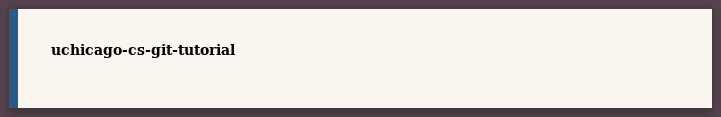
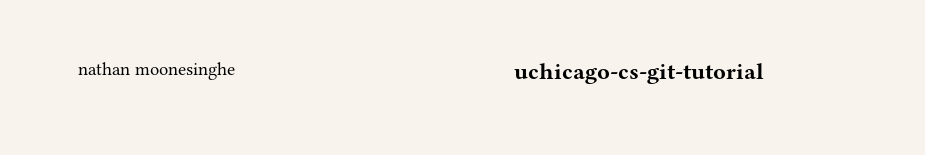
(51, 51) none -> [78,62,235,80] nathan moonesinghe //

